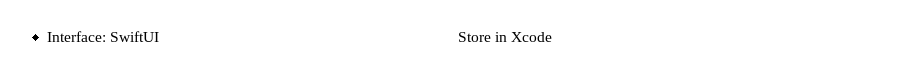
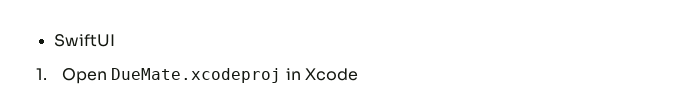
[47,31,107,42] Interface: -> (53, 40) none
[458,32,491,42] Store -> [36,68,282,84] 1. Open DueMate.xcodeproj

